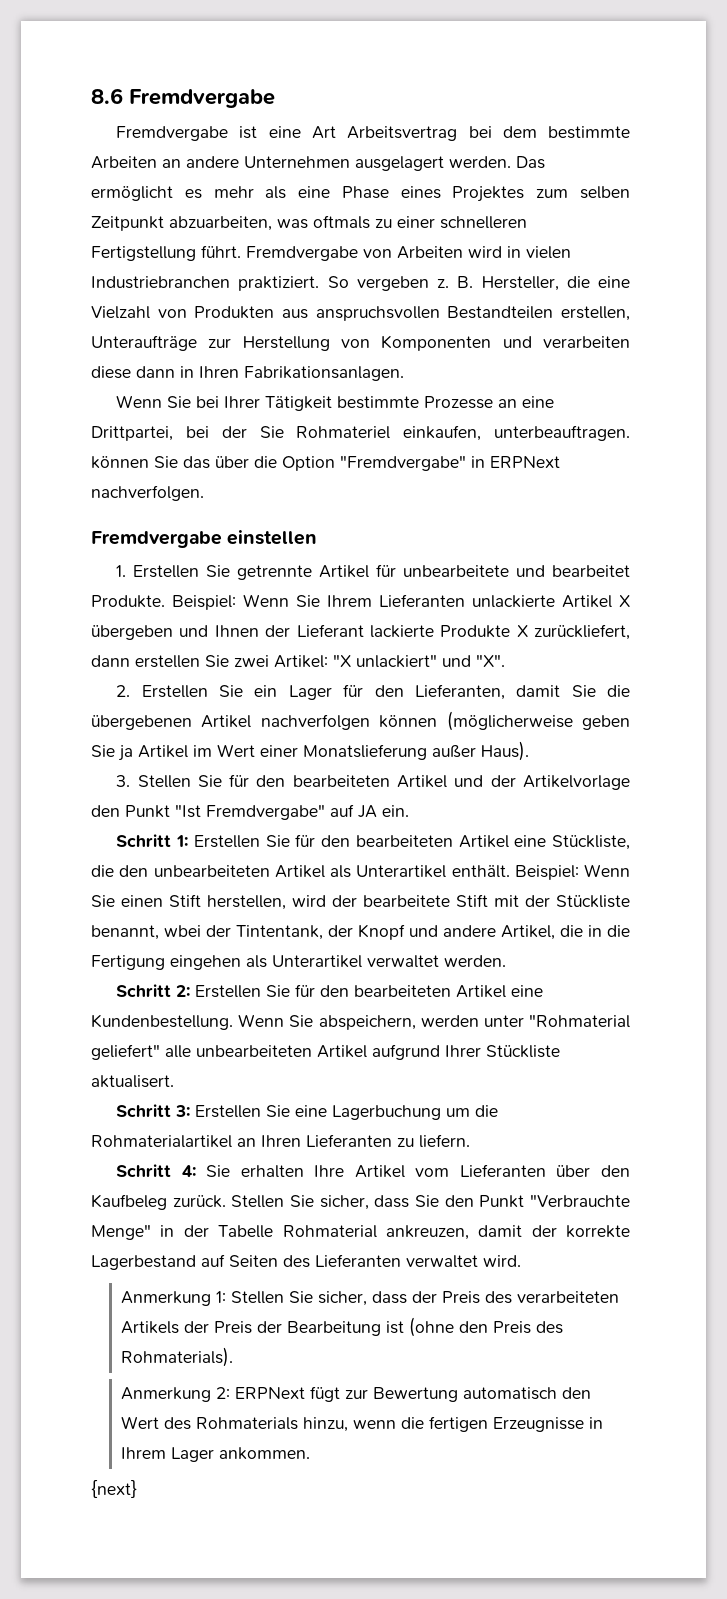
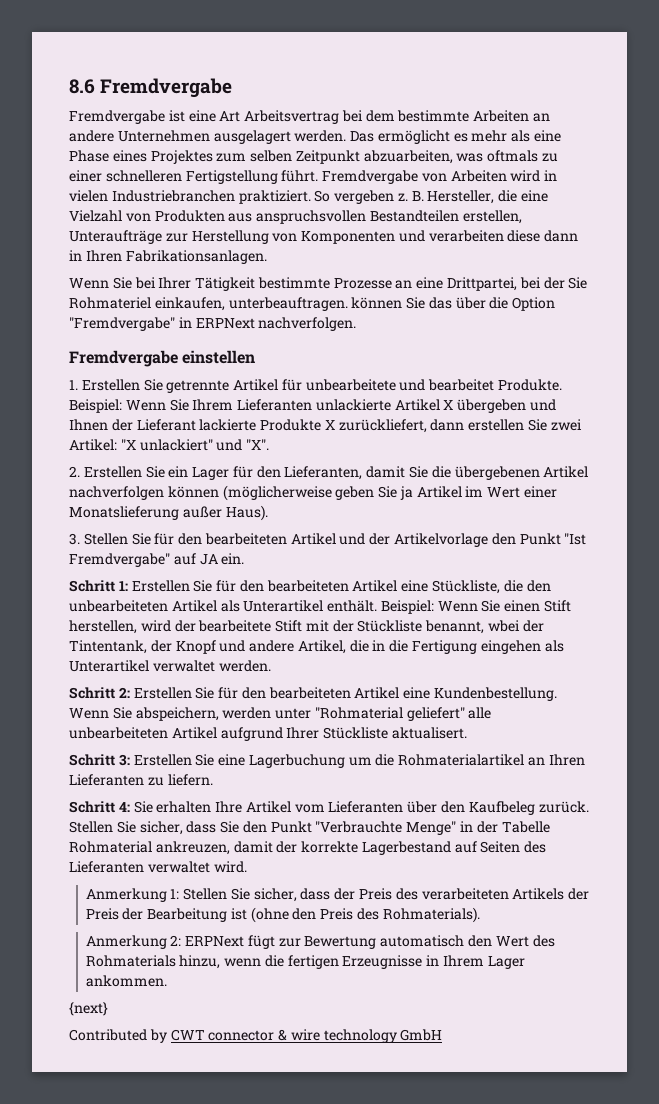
(137, 1489) none -> [69,1029,443,1043] // Contributed by CWT connector & wire technology GmbH

